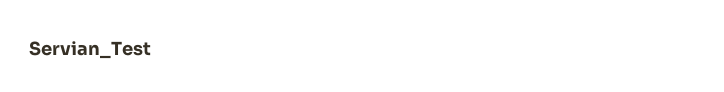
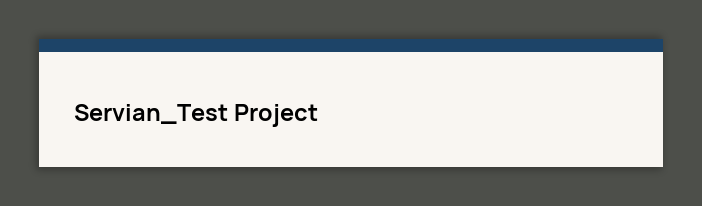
(151, 50) none -> [234,104,319,127] Project

